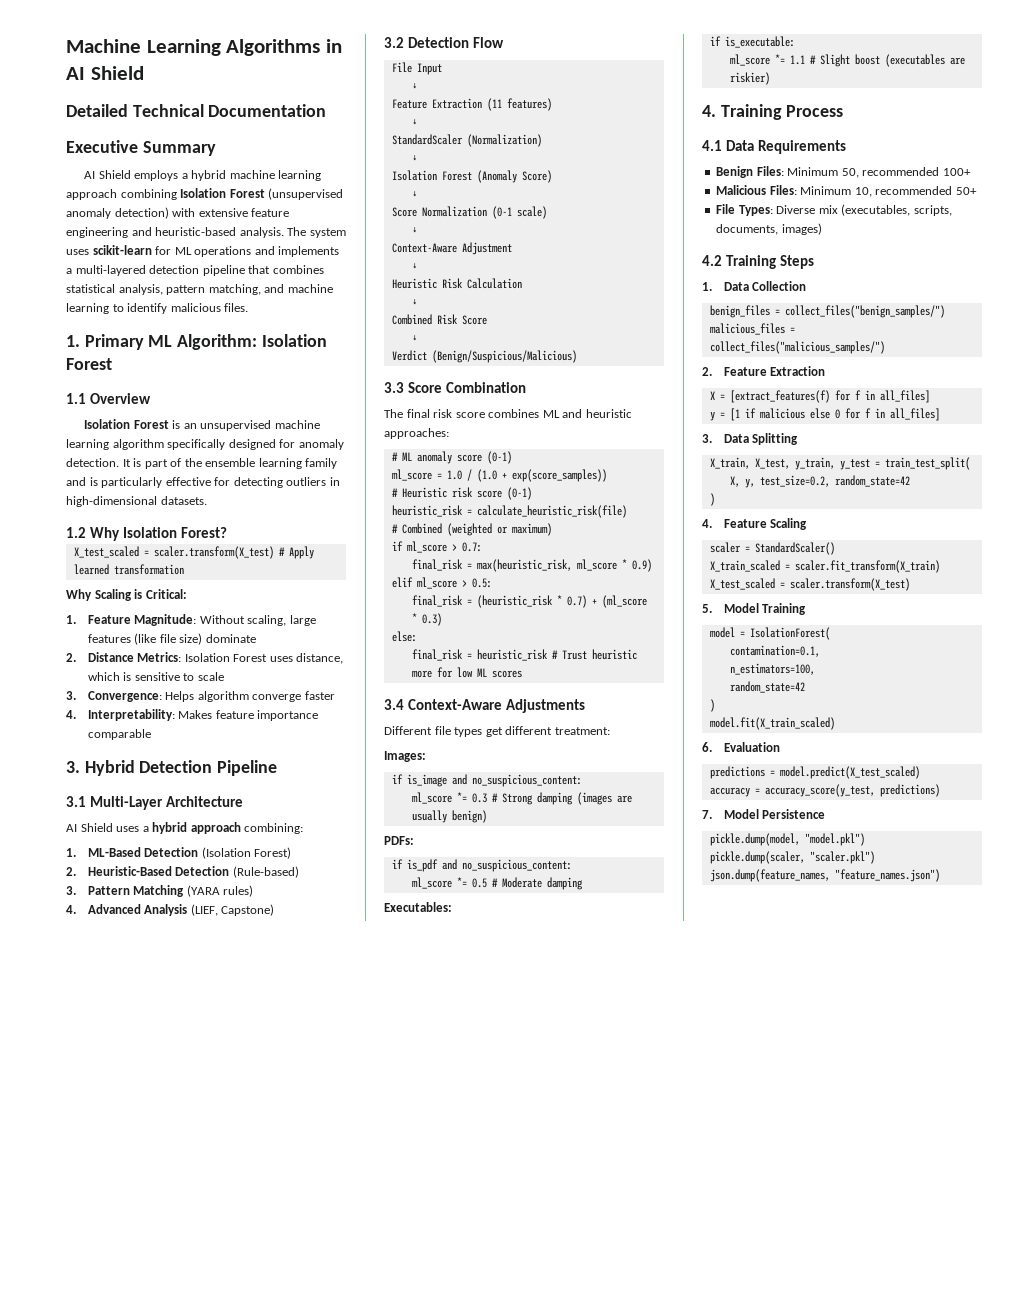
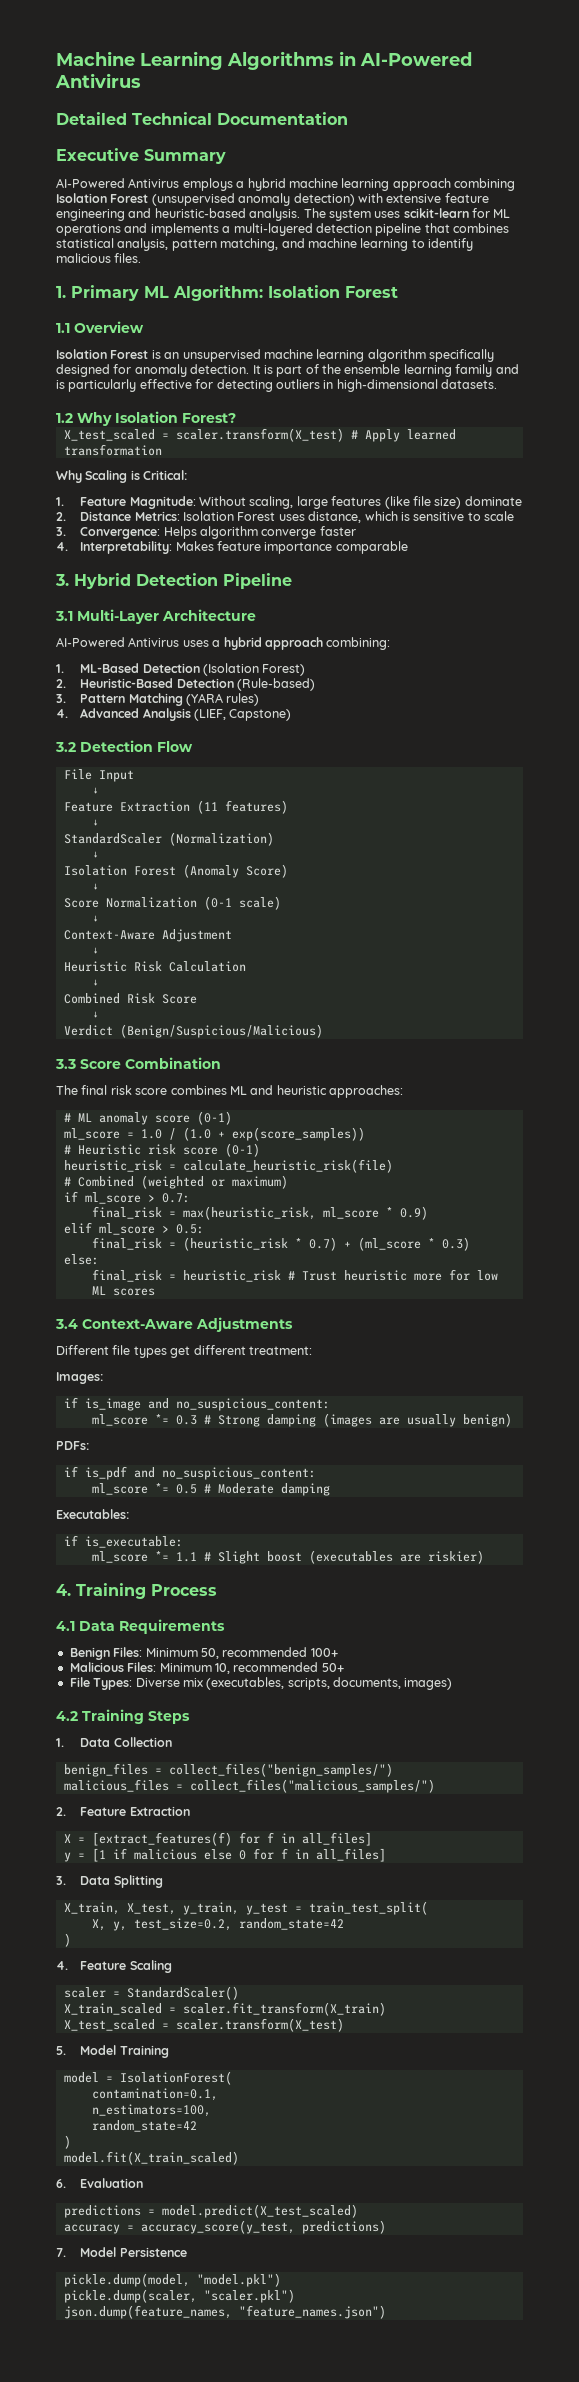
[66,66,144,80] AI Shield -> [360,52,472,66] [55,73,141,88] AI-Powered Antivirus
[84,170,131,179] AI Shield -> [56,178,180,188] AI-Powered Antivirus
[66,823,113,832] AI Shield -> [56,637,180,647] AI-Powered Antivirus

